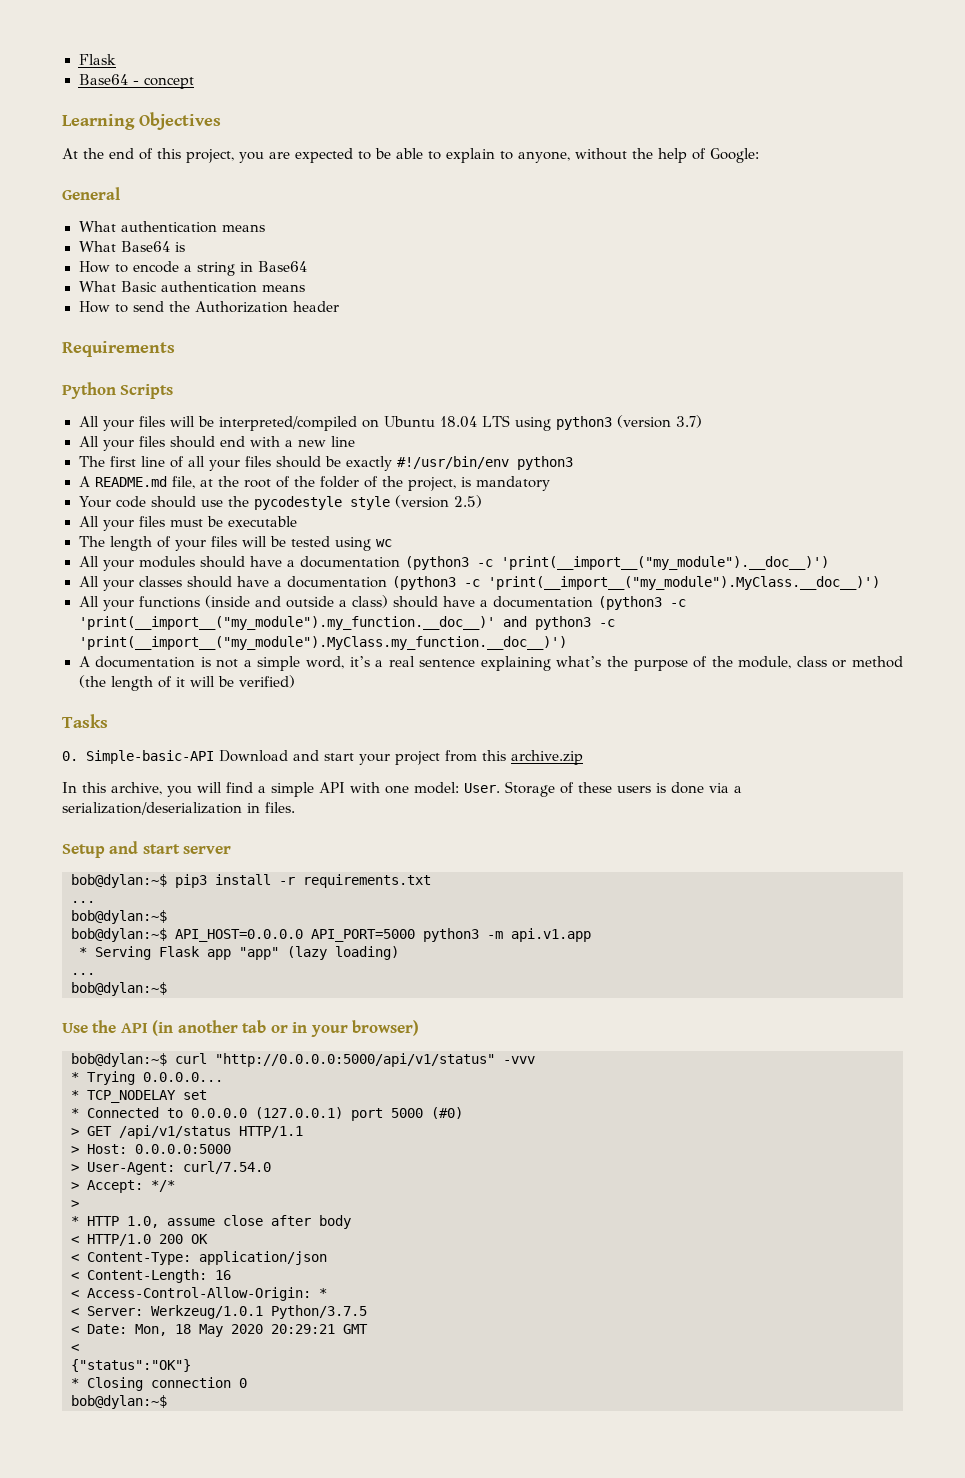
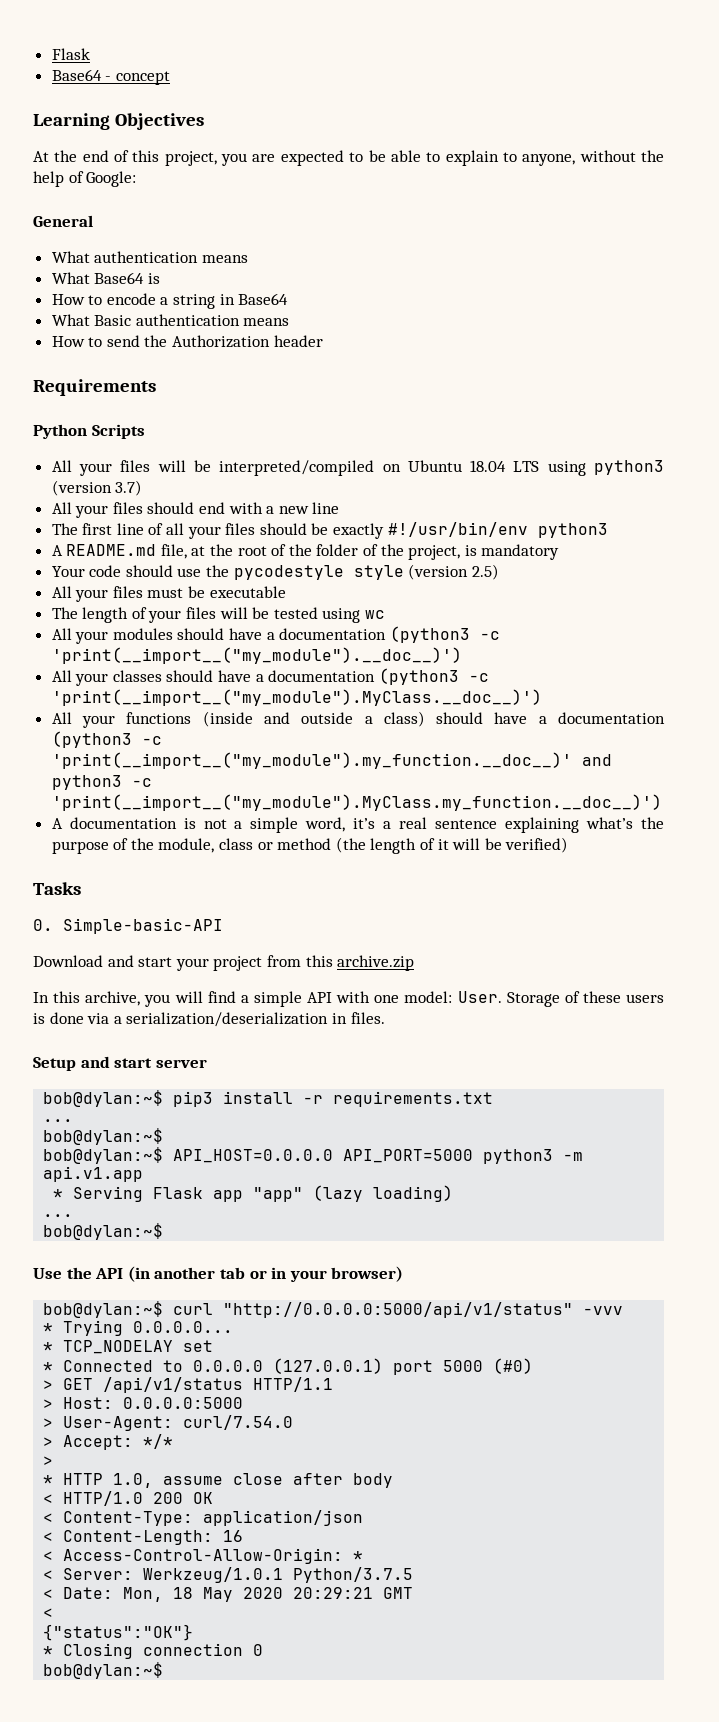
(214, 757) none -> (223, 926) //

